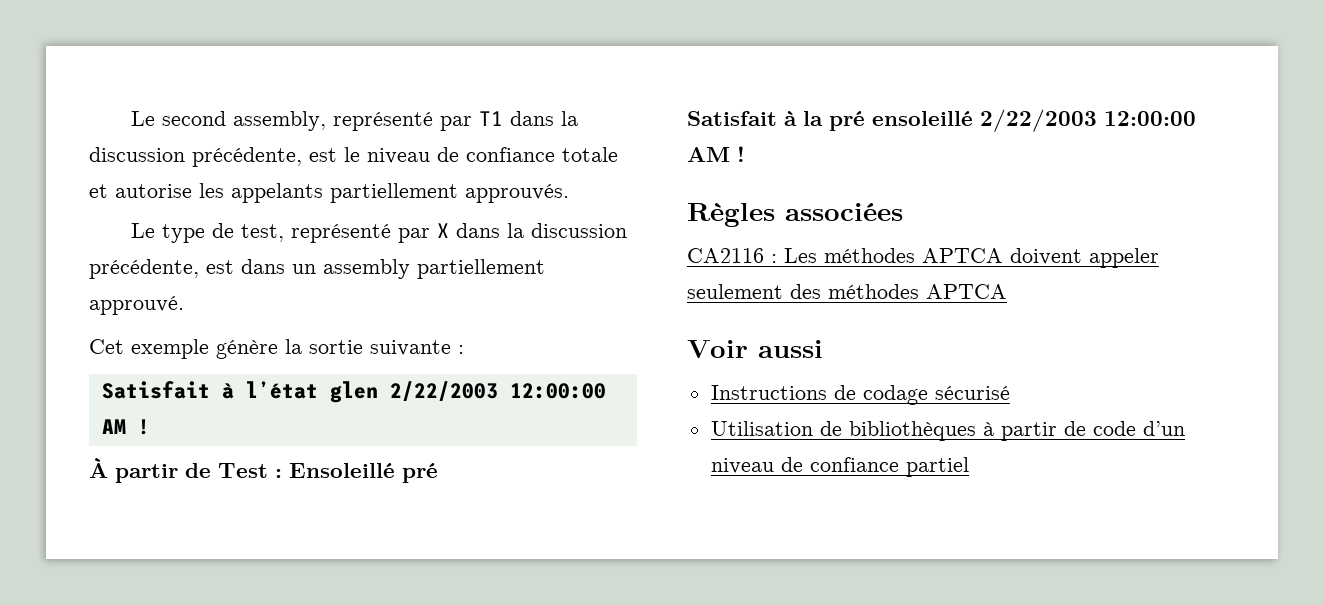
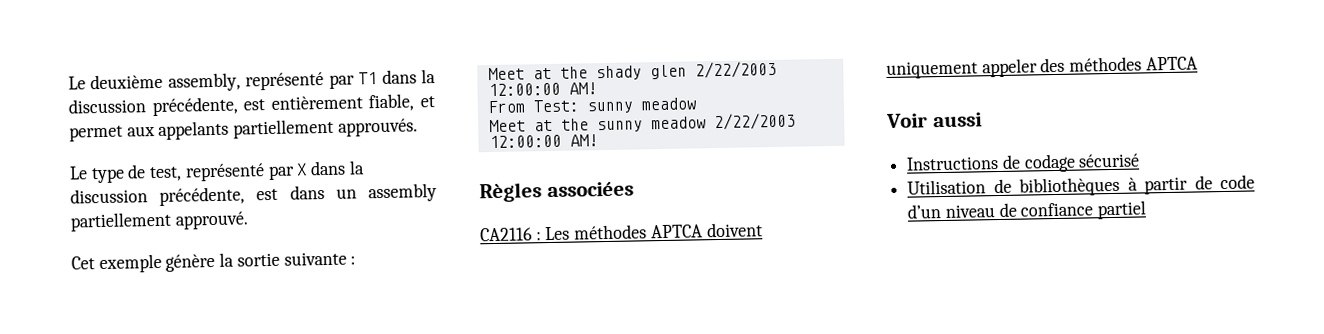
[131,111,227,126] Le second -> [68,73,164,90] Le deuxième
[344,147,618,164] [89,183,224,198] le niveau de confiance totale et autorise les -> [270,93,435,112] [69,125,155,142] entièrement fiable, et permet aux
[101,381,606,403] [101,419,150,435] [89,458,438,483] [687,109,1196,132] [687,146,745,162] Satisfait à l’état glen 2/22/2003 12:00:00 AM ! // À partir de Test : Ensoleillé pré // Satisfait à la pré ensoleillé 2/22/2003 12:00:00 AM ! -> [487,60,777,81] [487,82,597,97] [487,97,696,114] [488,112,796,133] [488,134,598,149] Meet at the shady glen 2/22/2003 12:00:00 AM! // From Test: sunny meadow // Meet at the sunny meadow 2/22/2003 12:00:00 AM!
[1089,248,1159,268] [687,284,783,299] appeler seulement -> [886,58,1038,79] uniquement appeler

